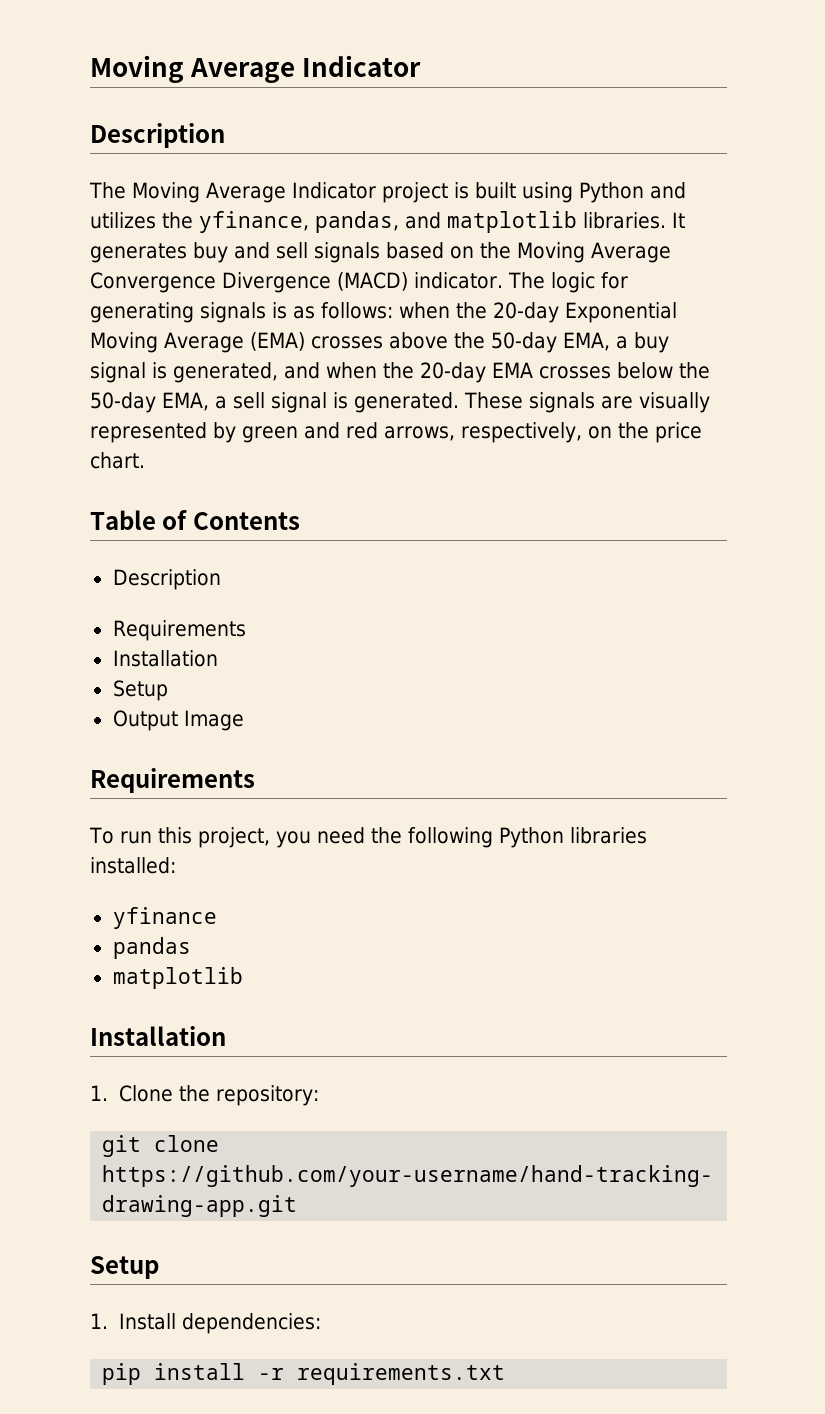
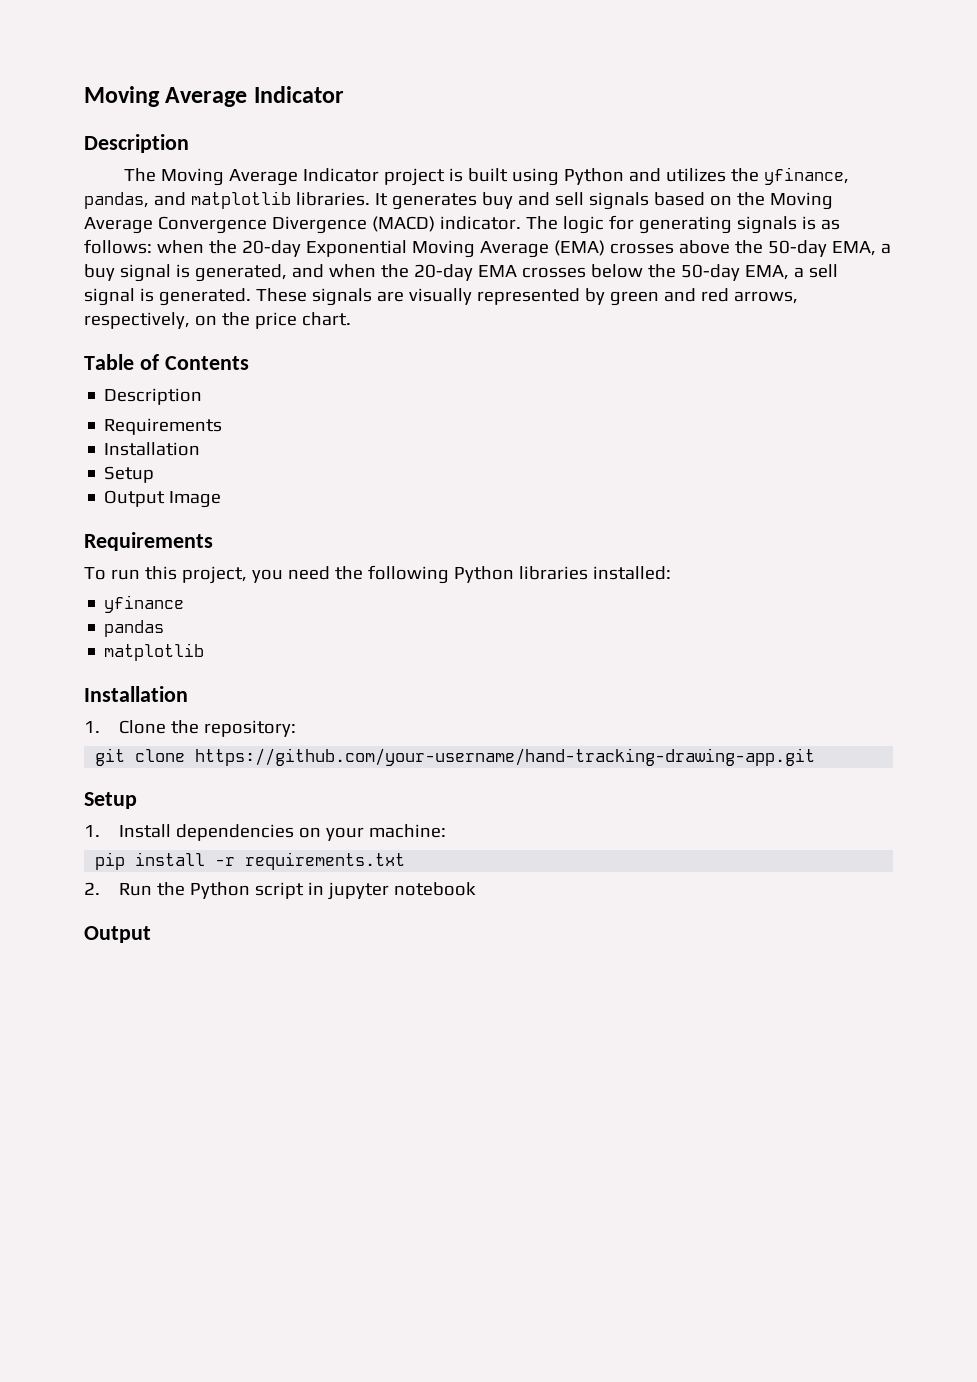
[182,1313,322,1334] dependencies: -> [175,824,446,841] dependencies on your machine:
(506, 1374) none -> [84,882,476,900] [84,926,151,943] // 2. Run the Python script in jupyter notebook // Output

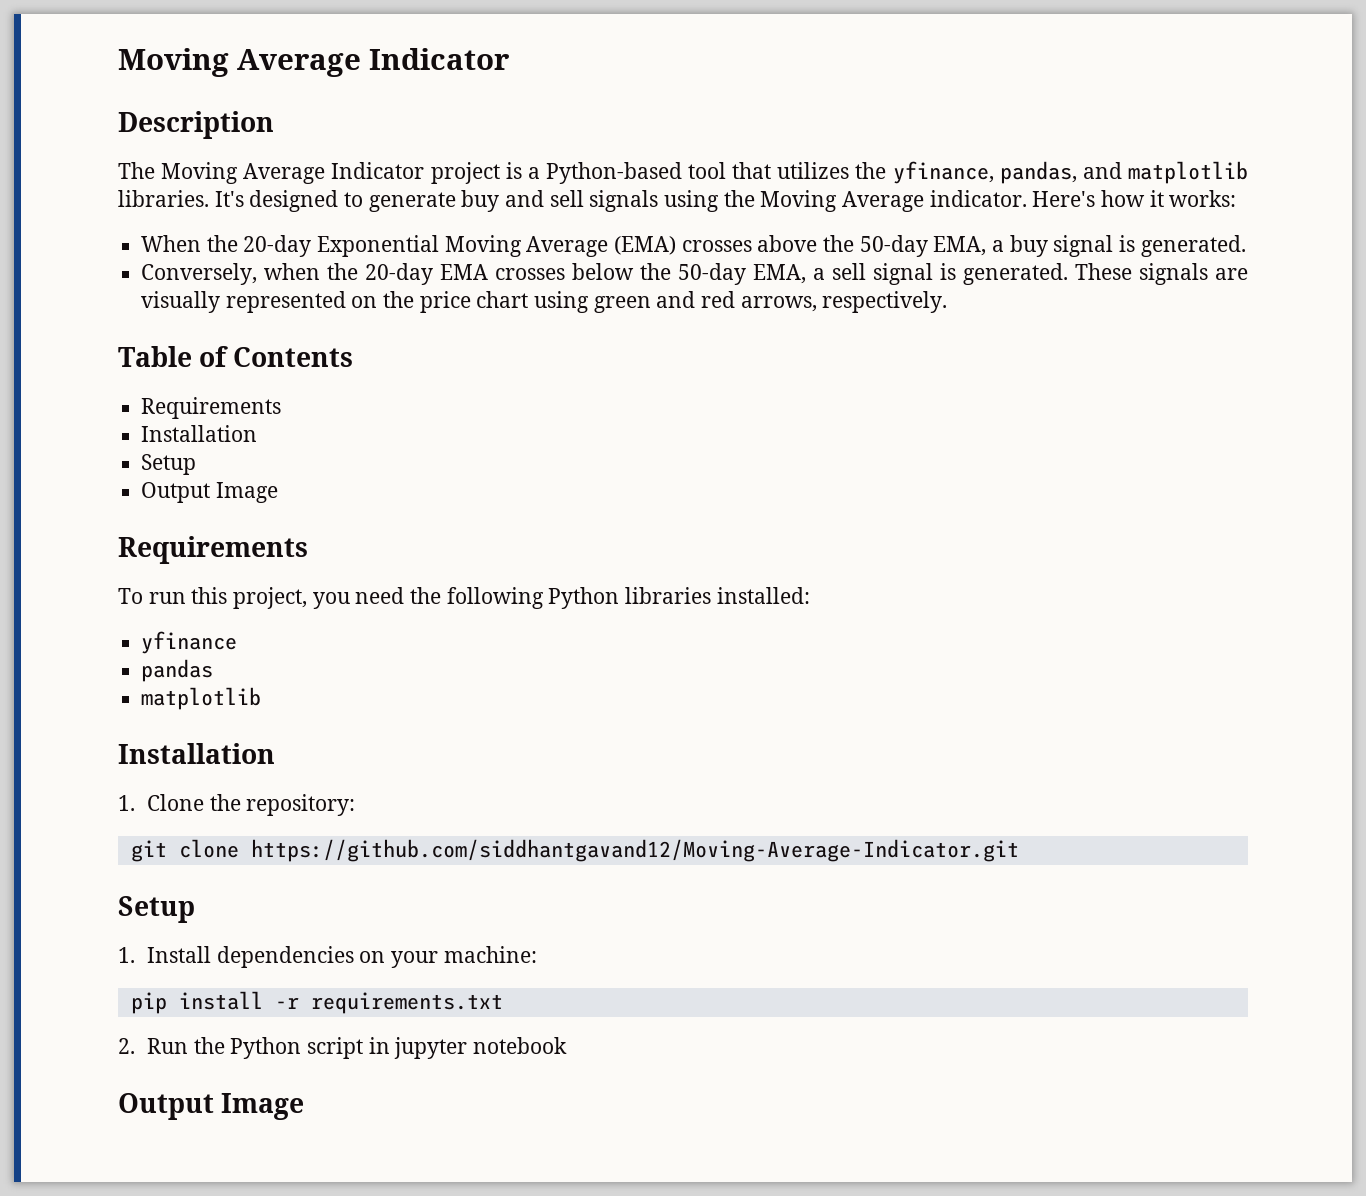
[467,168,661,186] built using Python and -> [527,162,772,184] a Python-based tool that
[374,193,477,210] It generates -> [214,190,456,212] It's designed to generate
[653,192,732,206] based on -> [664,190,720,212] using
[157,215,840,234] [84,239,204,254] Convergence Divergence (MACD) indicator. The logic for generating signals is as follows: when -> [929,190,1237,207] [141,235,202,252] indicator. Here's how it works: // When
[194,264,324,282] generated, and -> [1140,235,1246,257] [141,263,258,285] generated. // Conversely,
[584,288,798,306] [84,312,351,329] by green and red arrows, respectively, on the price chart. -> [351,291,948,313] on the price chart using green and red arrows, respectively.
[104,388,203,405] // Description -> (354, 357) none
[195,748,816,766] https://github.com/your-username/hand-tracking-drawing-app.git -> [250,839,1019,862] https://github.com/siddhantgavand12/Moving-Average-Indicator.git
(151, 934) none -> [221,1093,305,1120] Image

